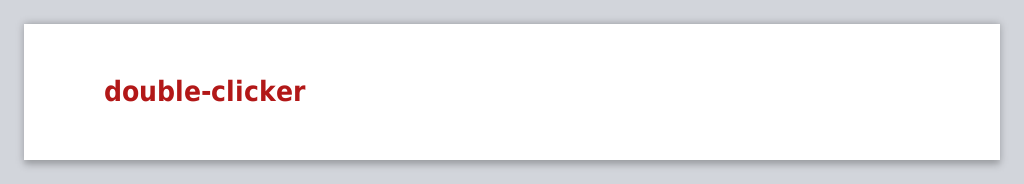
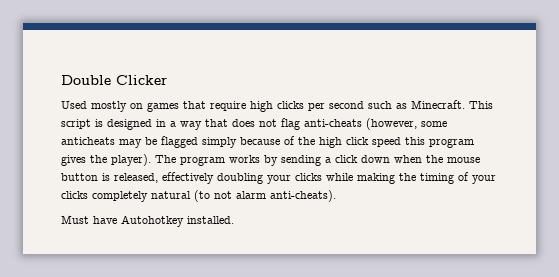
[104,79,306,102] double-clicker -> [61,75,167,85] [61,100,493,112] [61,118,447,130] [61,136,474,148] [61,154,480,166] [61,172,496,184] [61,190,336,202] [61,215,234,227] Double Clicker // Used mostly on games that require high clicks per second such as Minecraft. This script is designed in a way that does not flag anti-cheats (however, some anticheats may be flagged simply because of the high click speed this program gives the player). The program works by sending a click down when the mouse button is released, effectively doubling your clicks while making the timing of your clicks completely natural (to not alarm anti-cheats). // Must have Autohotkey installed.

